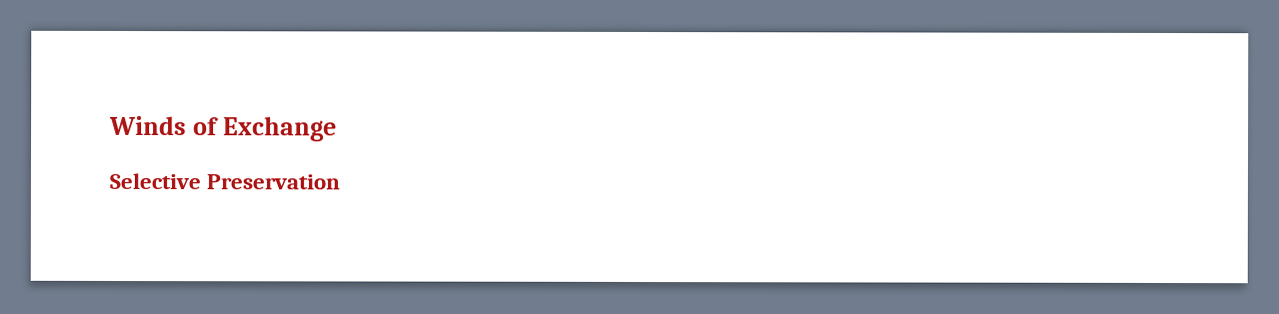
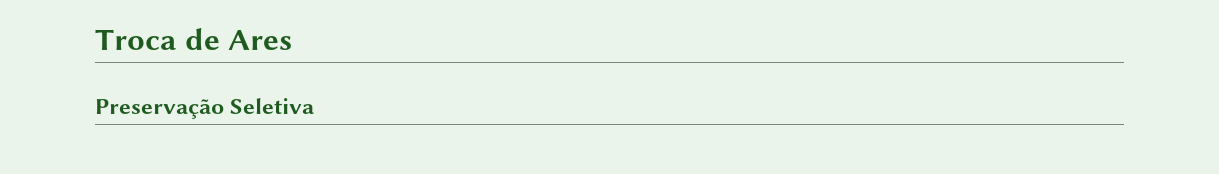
[109,115,338,142] [109,172,341,190] Winds of Exchange // Selective Preservation -> [95,28,293,50] [95,98,315,119] Troca de Ares // Preservação Seletiva

